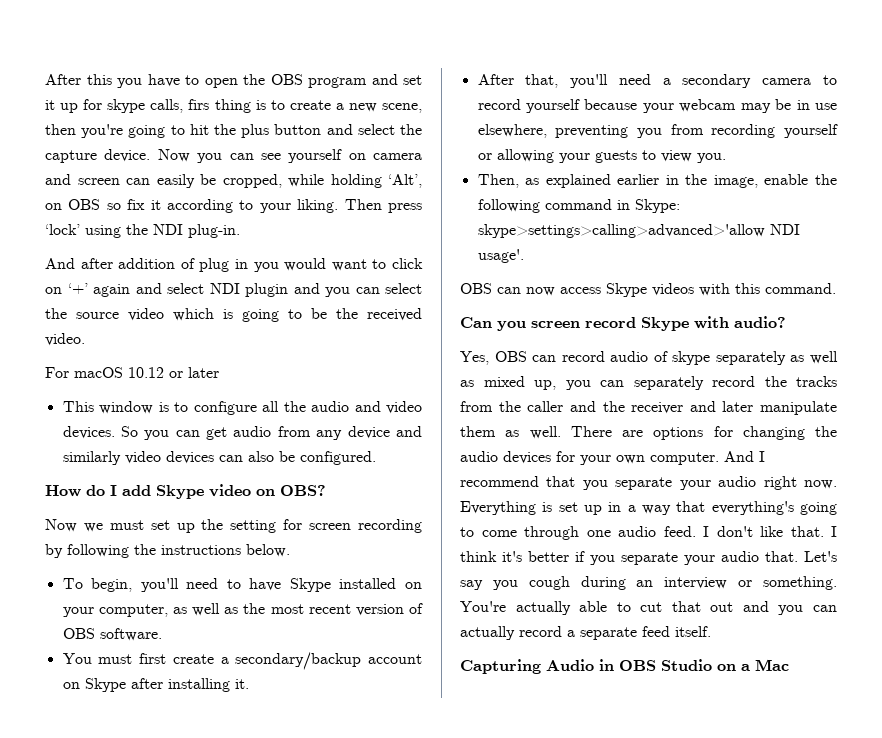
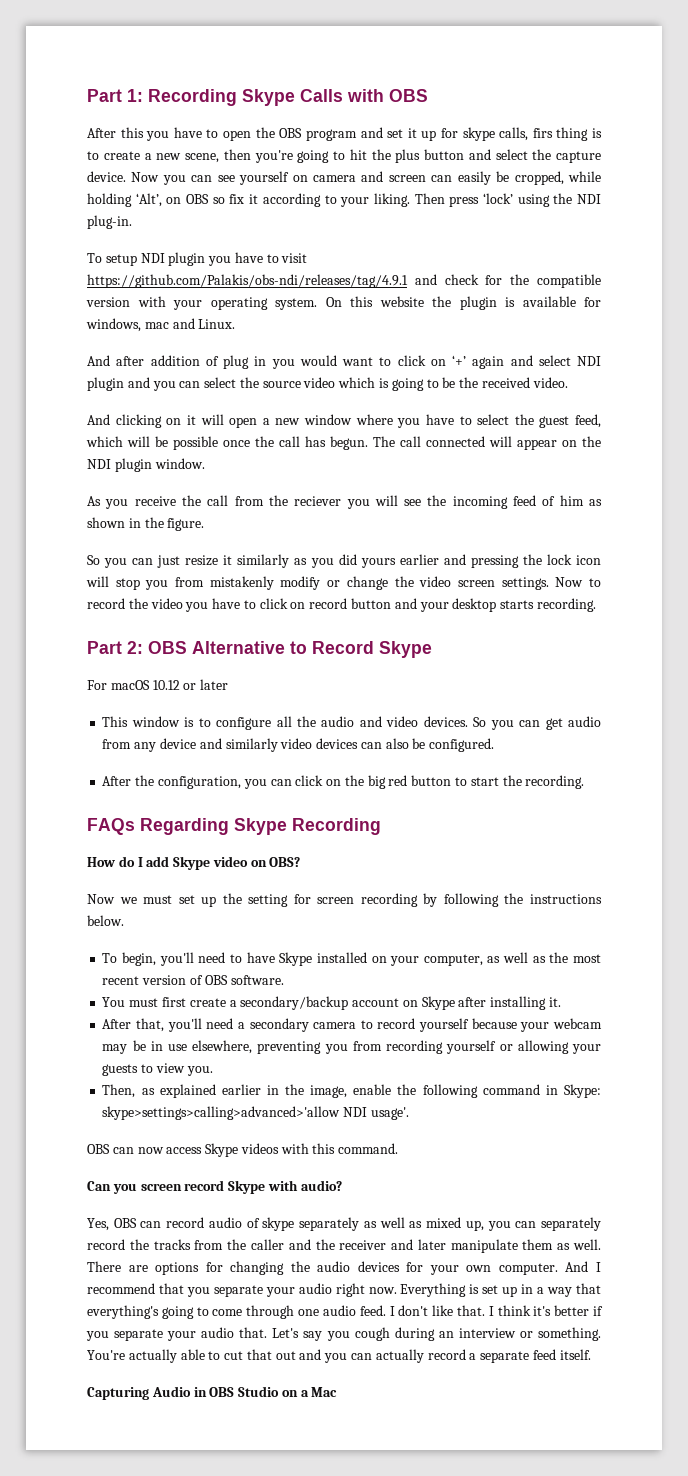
(45, 79) none -> [87,89,428,106] Part 1: Recording Skype Calls with OBS //
(240, 231) none -> [87,252,308,266] [87,274,601,288] [86,296,601,310] [86,318,236,332] // To setup NDI plugin you have to visit https://github.com/Palakis/obs-ndi/releases/tag/4.9.1 and check for the compatible version with your operating system. On this website the plugin is available for windows, mac and Linux.
(85, 339) none -> [87,414,601,428] [86,436,601,450] [87,458,205,472] [87,495,602,509] [87,517,205,531] [87,554,601,568] [86,576,601,590] [87,598,596,612] [87,641,432,658] // And clicking on it will open a new window where you have to select the guest feed, which will be possible once the call has begun. The call connected will appear on the NDI plugin window. // As you receive the call from the reciever you will see the incoming feed of him as shown in the figure. // So you can just resize it similarly as you did yours earlier and pressing the lock icon will stop you from mistakenly modify or change the video screen settings. Now to record the video you have to click on record button and your desktop starts recording. // Part 2: OBS Alternative to Record Skype
(376, 458) none -> [102,775,585,789] [87,818,381,835] // After the configuration, you can click on the big red button to start the recording. // FAQs Regarding Skype Recording

